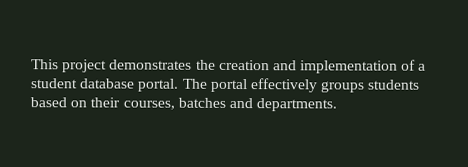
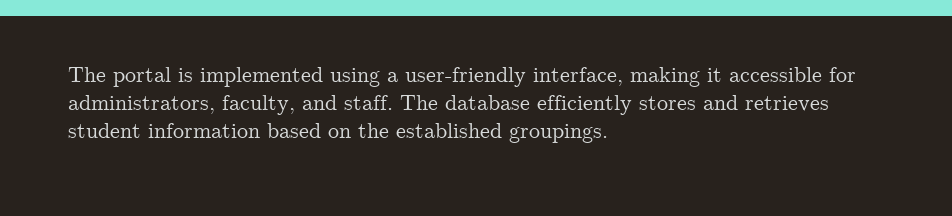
[31,59,427,74] [30,78,421,93] [30,97,338,112] This project demonstrates the creation and implementation of a student database portal. The portal effectively groups students based on their courses, batches and departments. -> [68,67,856,87] [68,95,829,115] [68,123,608,143] The portal is implemented using a user-friendly interface, making it accessible for administrators, faculty, and staff. The database efficiently stores and retrieves student information based on the established groupings.

